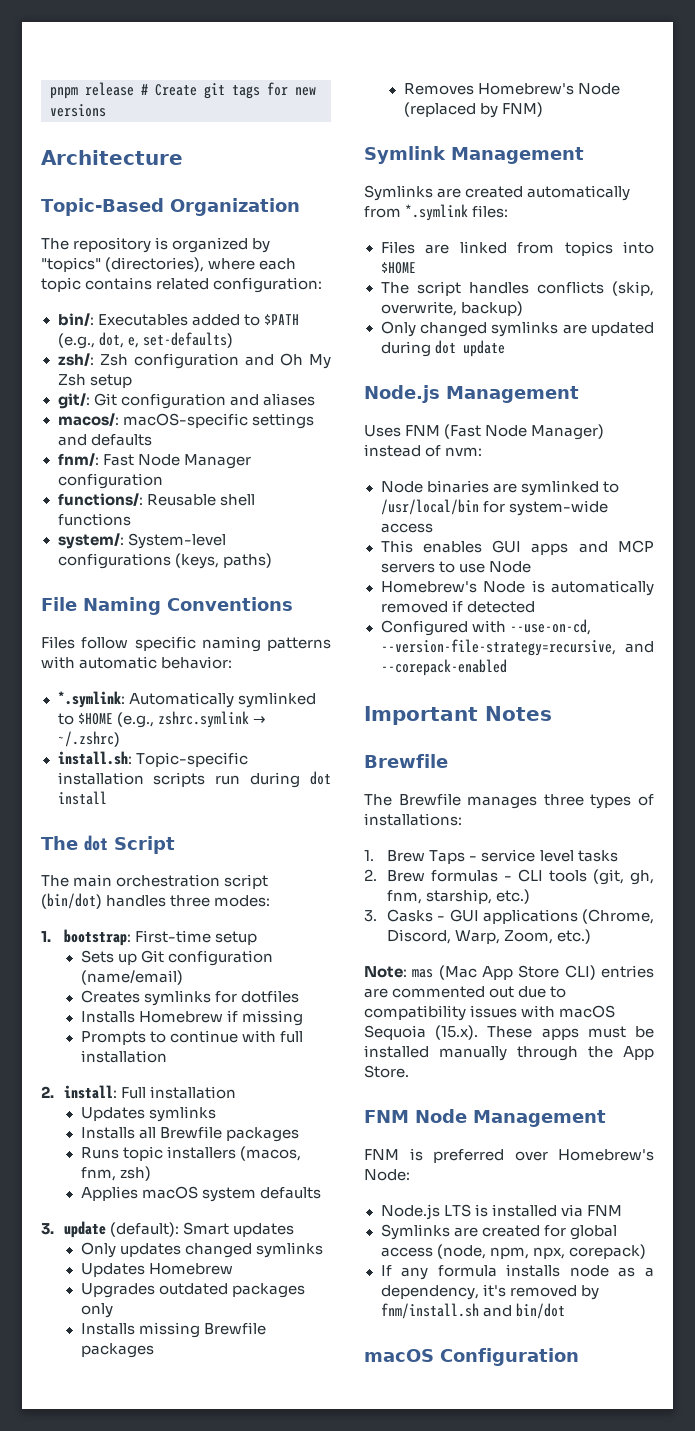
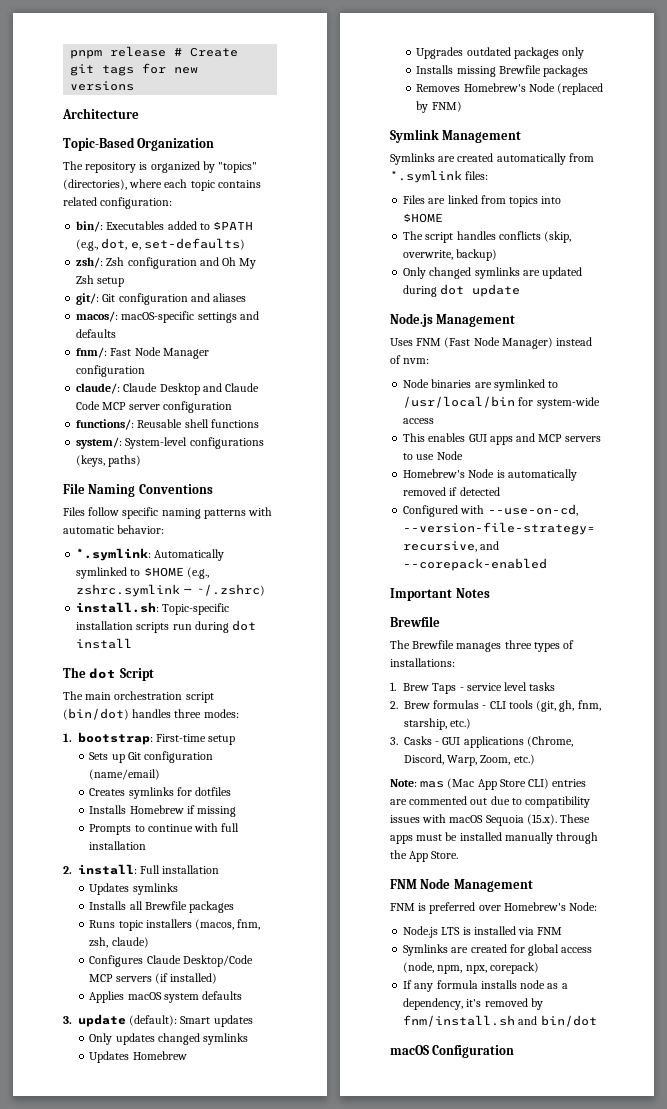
(163, 481) none -> [76,383,260,395] [76,401,232,413] // claude/: Claude Desktop and Claude Code MCP server configuration
[119,1166,151,1181] zsh) -> [89,937,149,948] [89,955,253,967] [89,973,218,984] zsh, claude) // Configures Claude Desktop/Code MCP servers (if installed)

